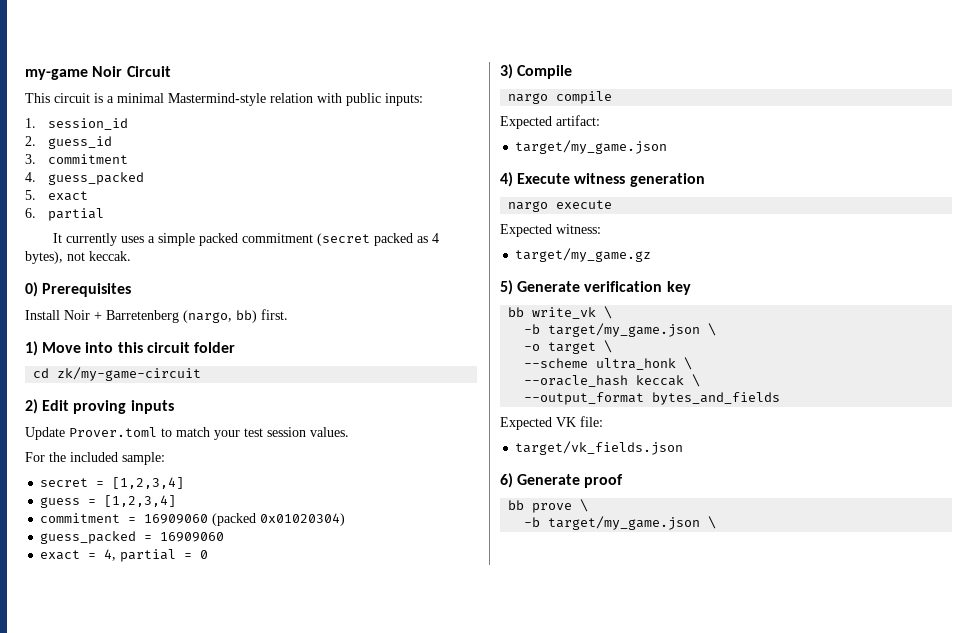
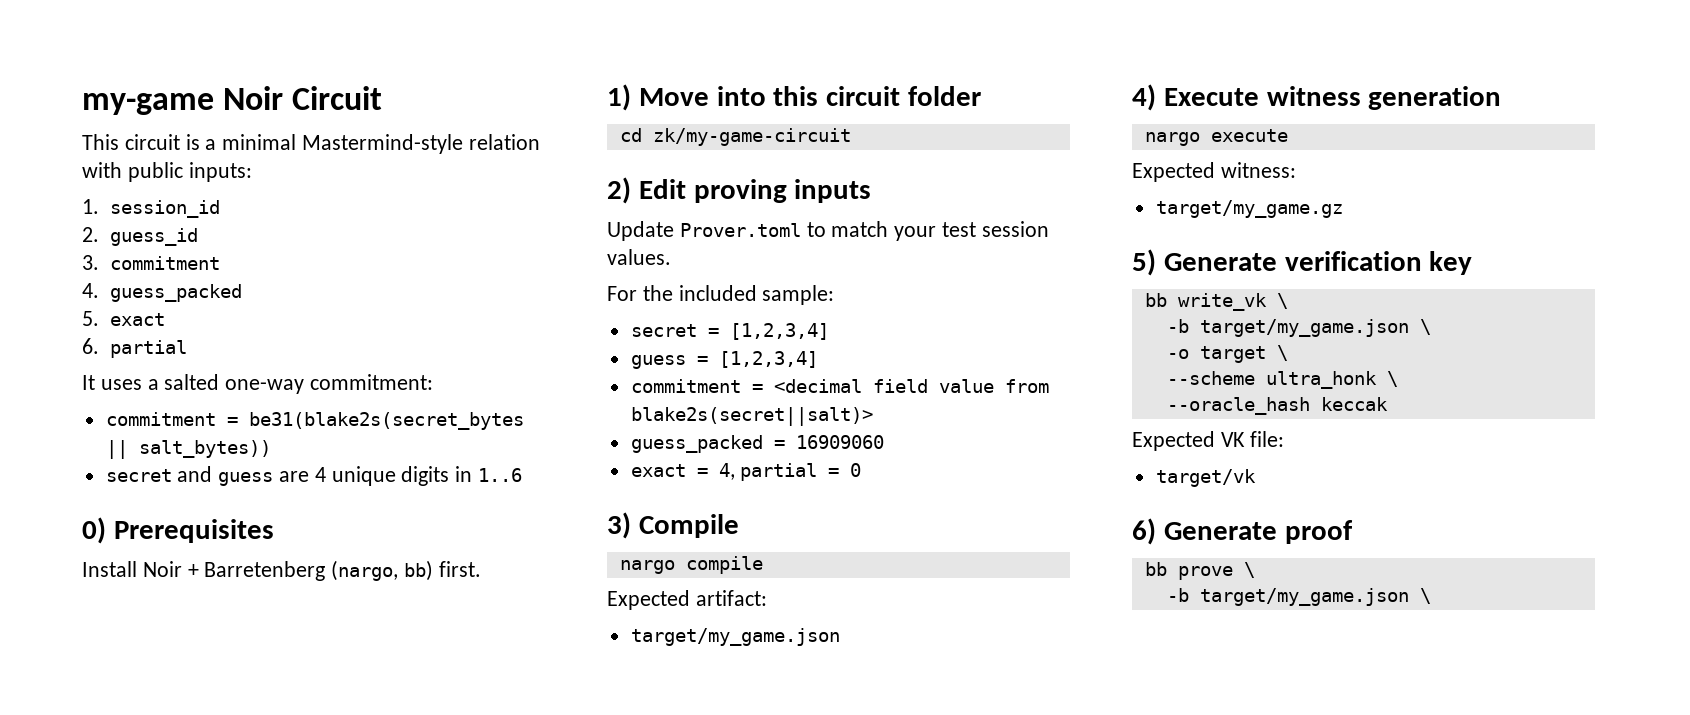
[65,233,117,246] currently -> (95, 382) none
[157,233,439,246] [25,251,131,264] simple packed commitment (secret packed as 4 bytes), not keccak. -> [164,374,434,394] [105,412,524,430] [105,440,271,459] [105,466,523,486] salted one-way commitment: // commitment = be31(blake2s(secret_bytes || salt_bytes)) // secret and guess are 4 unique digits in 1..6
[144,513,346,526] 16909060 (packed 0x01020304) -> [773,379,1049,393] [630,407,873,426] <decimal field value from blake2s(secret||salt)>
[692,374,701,387] [524,392,781,405] \ // --output_format bytes_and_fields -> (1388, 404) none
[515,441,684,455] target/vk_fields.json -> [1155,469,1256,487] target/vk

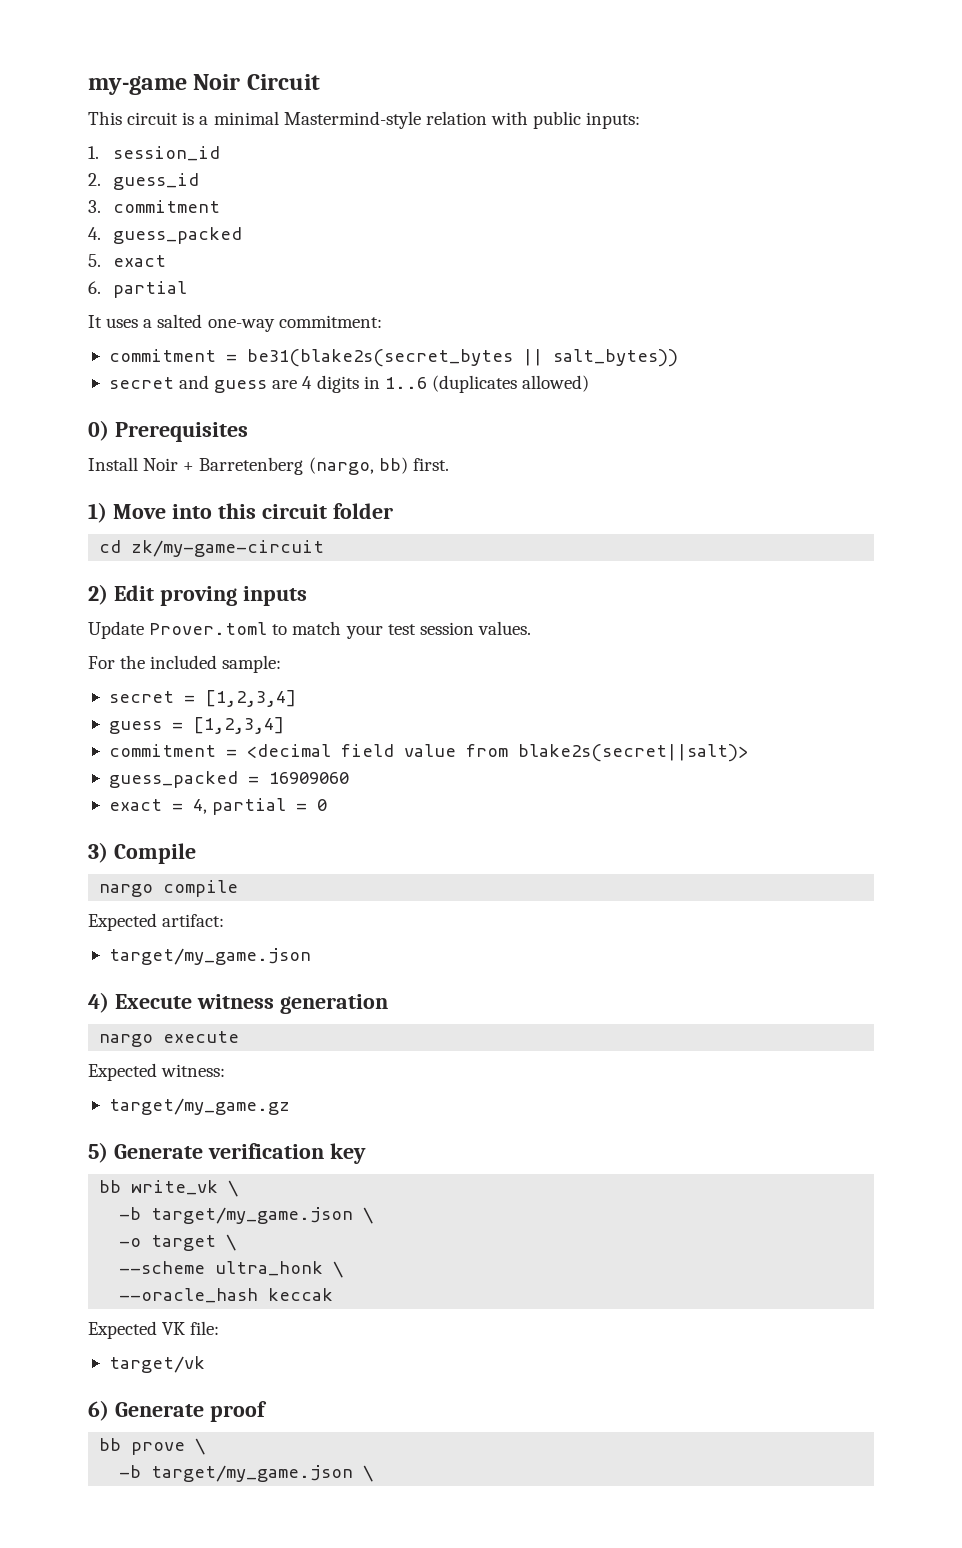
[331,466,396,486] unique -> (313, 382) none
(523, 475) none -> [431,375,590,393] (duplicates allowed)

